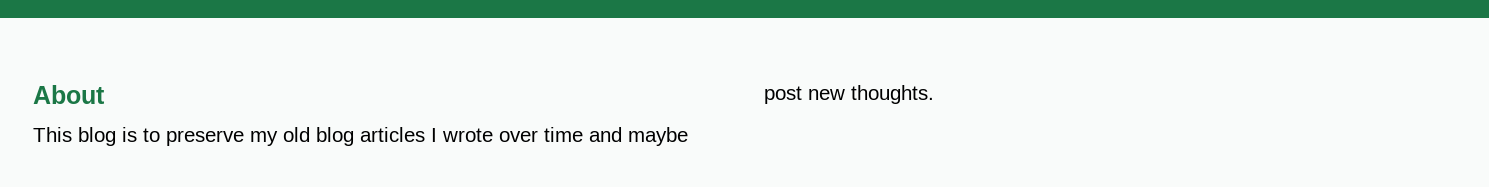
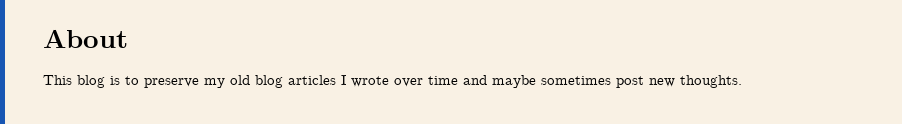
(688, 136) none -> [541,76,611,85] sometimes

